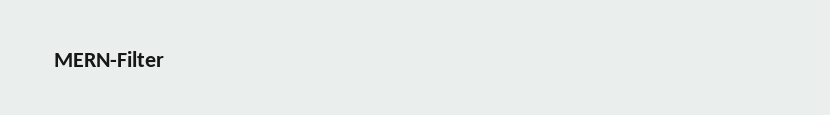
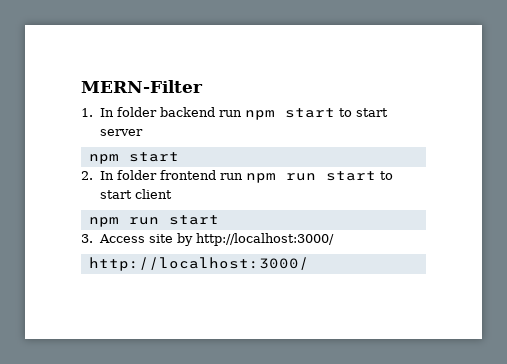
(164, 59) none -> [81,107,388,120] [99,129,143,136] [88,152,179,164] [81,170,393,183] [99,189,172,199] [88,215,219,227] [81,233,334,246] [88,257,309,271] // 1. In folder backend run npm start to start server // npm start // 2. In folder frontend run npm run start to start client // npm run start // 3. Access site by http://localhost:3000/ // http://localhost:3000/

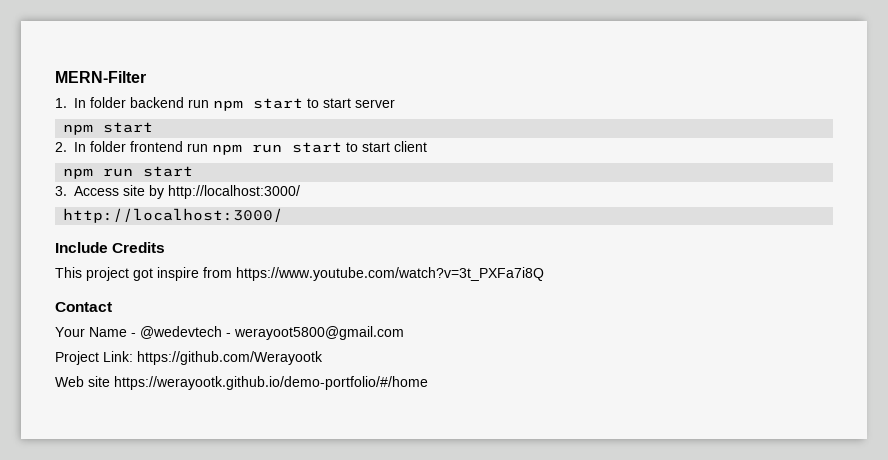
(309, 264) none -> [55,242,166,253] [55,267,544,281] [55,302,112,312] [55,326,404,340] [55,351,323,365] [55,376,428,390] // Include Credits // This project got inspire from https://www.youtube.com/watch?v=3t_PXFa7i8Q // Contact // Your Name - @wedevtech - werayoot5800@gmail.com // Project Link: https://github.com/Werayootk // Web site https://werayootk.github.io/demo-portfolio/#/home

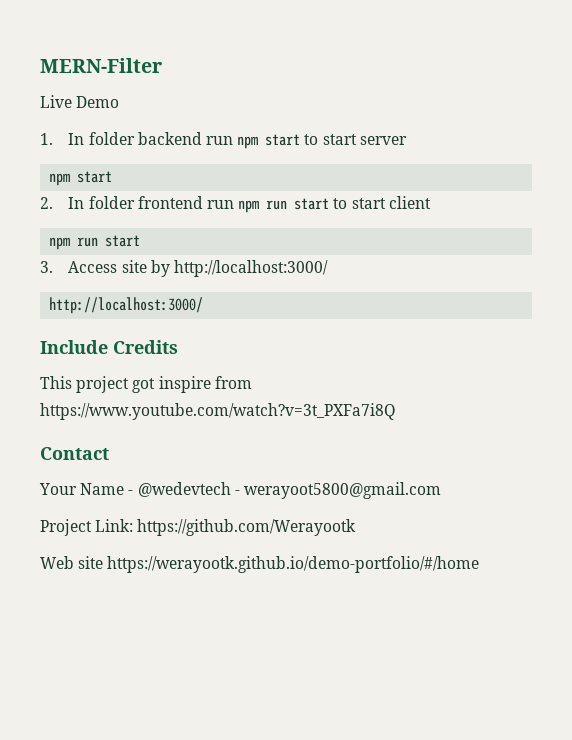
(146, 77) none -> [40,95,120,108] // Live Demo

